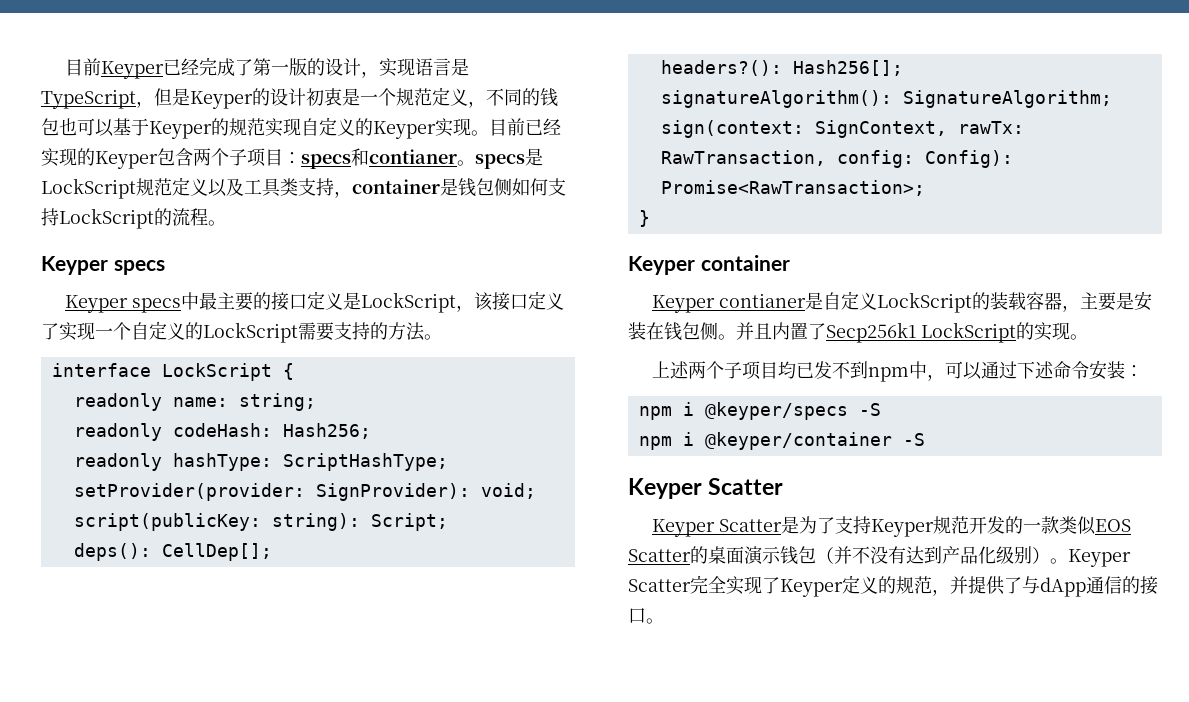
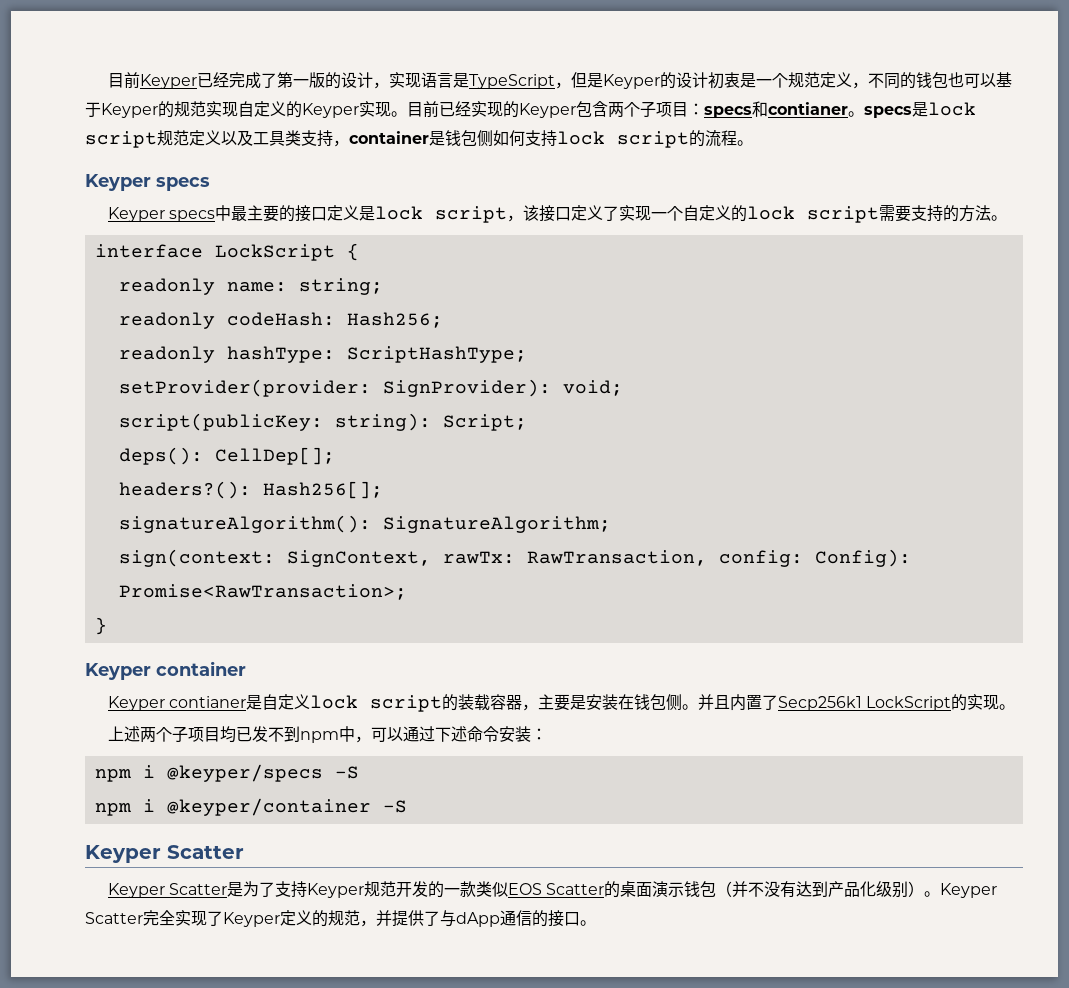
[41,178,136,199] LockScript -> [928,102,976,116] [85,131,157,148] lock script
[59,208,154,229] LockScript -> [557,131,689,148] lock script
[360,292,456,313] LockScript -> [374,206,507,223] lock script
[203,322,298,343] LockScript -> [746,206,879,223] lock script
[876,292,972,313] LockScript -> [309,695,442,712] lock script

